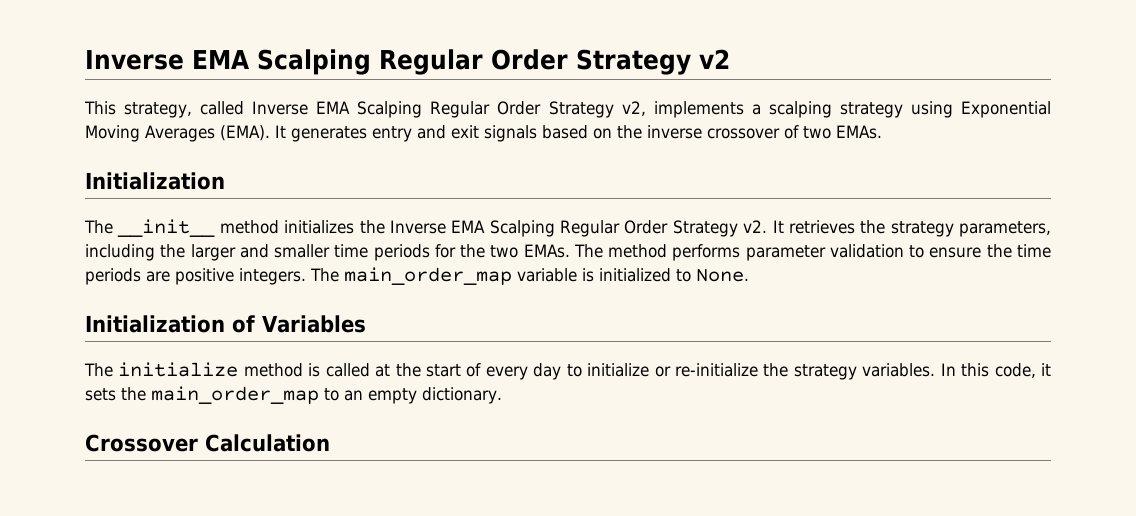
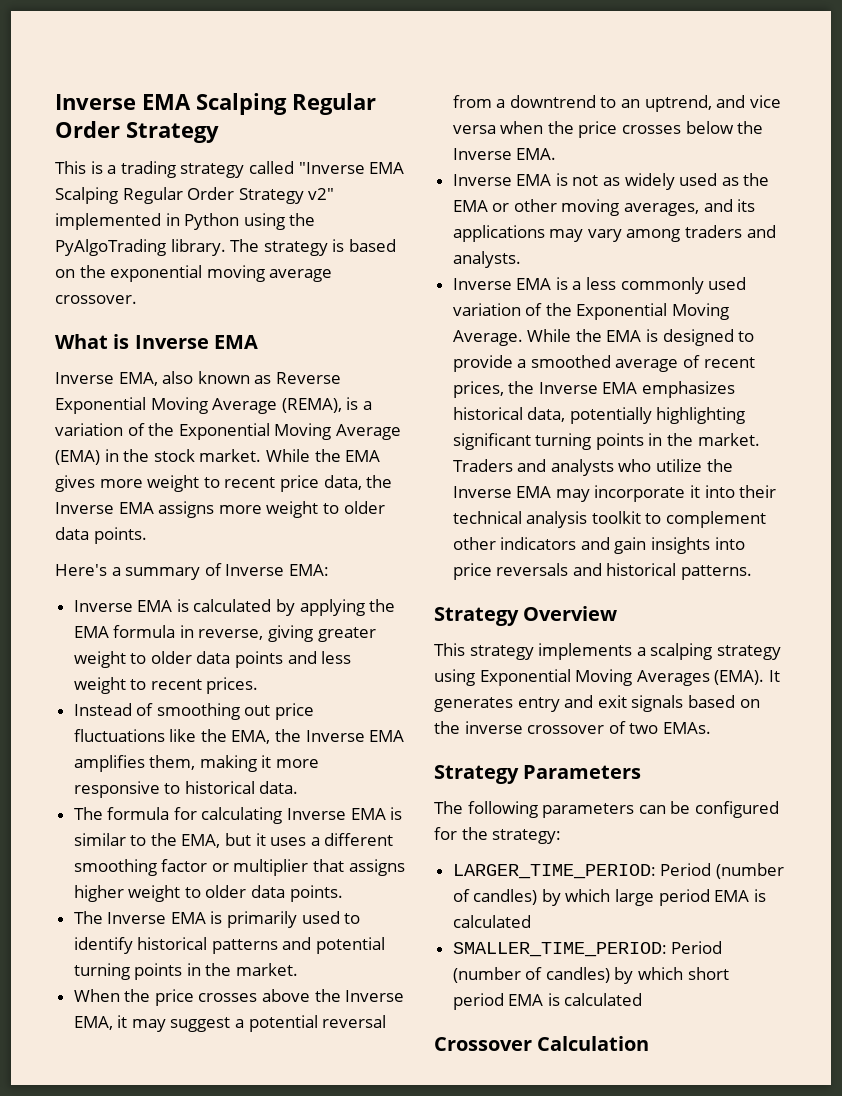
[85,49,730,75] [84,101,646,118] Inverse EMA Scalping Regular Order Strategy v2 // This strategy, called Inverse EMA Scalping Regular Order Strategy v2, -> [55,93,376,115] [55,121,219,143] [55,161,405,178] [55,187,335,204] [55,213,316,230] [55,239,396,256] [55,265,333,282] [55,295,137,304] [55,334,259,349] [55,371,341,386] [55,397,372,414] [55,423,401,440] [55,449,381,465] [55,475,393,492] [55,501,385,518] [55,527,147,544] [55,563,329,580] [73,599,396,616] [73,625,376,642] [73,651,352,668] [73,677,259,694] [73,703,315,720] [73,729,405,744] [73,755,320,772] [73,781,299,798] [73,807,403,824] [73,833,394,848] [73,859,405,876] [73,885,343,902] [73,911,361,928] [73,937,386,954] [73,963,299,980] [73,989,405,1006] [73,1015,387,1032] [452,95,781,112] [452,121,764,138] [452,148,557,160] [452,173,770,190] [452,199,756,216] [452,225,776,242] [452,251,521,268] [452,277,747,294] [452,303,730,320] [452,329,755,346] [452,355,755,372] [452,381,736,398] [452,407,746,424] [452,433,760,450] [452,459,733,476] [452,485,777,502] [452,511,767,528] [452,537,745,554] [452,563,753,580] [434,606,618,626] [434,643,534,660] Inverse EMA Scalping Regular Order Strategy // This is a trading strategy called "Inverse EMA Scalping Regular Order Strategy v2" implemented in Python using the PyAlgoTrading library. The strategy is based on the exponential moving average crossover. // What is Inverse EMA // Inverse EMA, also known as Reverse Exponential Moving Average (REMA), is a variation of the Exponential Moving Average (EMA) in the stock market. While the EMA gives more weight to recent price data, the Inverse EMA assigns more weight to older data points. // Here's a summary of Inverse EMA: // Inverse EMA is calculated by applying the EMA formula in reverse, giving greater weight to older data points and less weight to recent prices. // Instead of smoothing out price fluctuations like the EMA, the Inverse EMA amplifies them, making it more responsive to historical data. // The formula for calculating Inverse EMA is similar to the EMA, but it uses a different smoothing factor or multiplier that assigns higher weight to older data points. // The Inverse EMA is primarily used to identify historical patterns and potential turning points in the market. // When the price crosses above the Inverse EMA, it may suggest a potential reversal from a downtrend to an uptrend, and vice versa when the price crosses below the Inverse EMA. // Inverse EMA is not as widely used as the EMA or other moving averages, and its applications may vary among traders and analysts. // Inverse EMA is a less commonly used variation of the Exponential Moving Average. While the EMA is designed to provide a smoothed average of recent prices, the Inverse EMA emphasizes historical data, potentially highlighting significant turning points in the market. Traders and analysts who utilize the Inverse EMA may incorporate it into their technical analysis toolkit to complement other indicators and gain insights into price reversals and historical patterns. // Strategy Overview // This strategy
[85,172,225,190] [84,219,1051,237] [85,244,1052,261] [85,267,749,285] [85,315,366,333] [84,362,1052,380] [85,386,502,404] Initialization // The __init__ method initializes the Inverse EMA Scalping Regular Order Strategy v2. It retrieves the strategy parameters, including the larger and smaller time periods for the two EMAs. The method performs parameter validation to ensure the time periods are positive integers. The main_order_map variable is initialized to None. // Initialization of Variables // The initialize method is called at the start of every day to initialize or re-initialize the strategy variables. In this code, it sets the main_order_map to an empty dictionary. -> [434,765,642,784] [434,801,779,818] [434,827,562,844] [452,863,784,879] [452,889,766,906] [452,915,531,928] [452,941,723,957] [452,967,729,984] [452,993,643,1010] Strategy Parameters // The following parameters can be configured for the strategy: // LARGER_TIME_PERIOD: Period (number of candles) by which large period EMA is calculated // SMALLER_TIME_PERIOD: Period (number of candles) by which short period EMA is calculated

